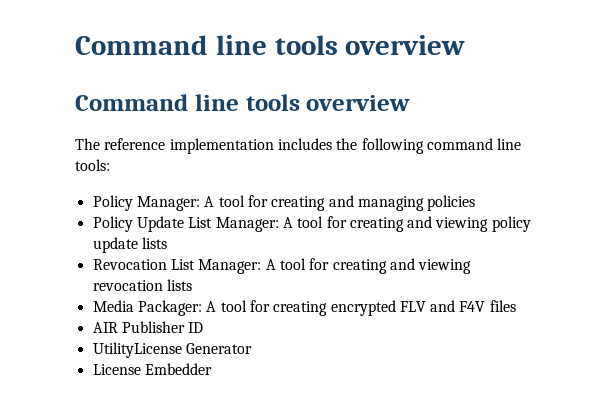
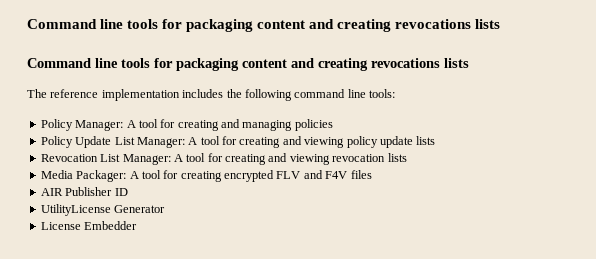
[75,35,466,55] [75,94,411,111] Command line tools overview // Command line tools overview -> [27,19,501,32] [27,58,469,71] Command line tools for packaging content and creating revocations lists // Command line tools for packaging content and creating revocations lists

